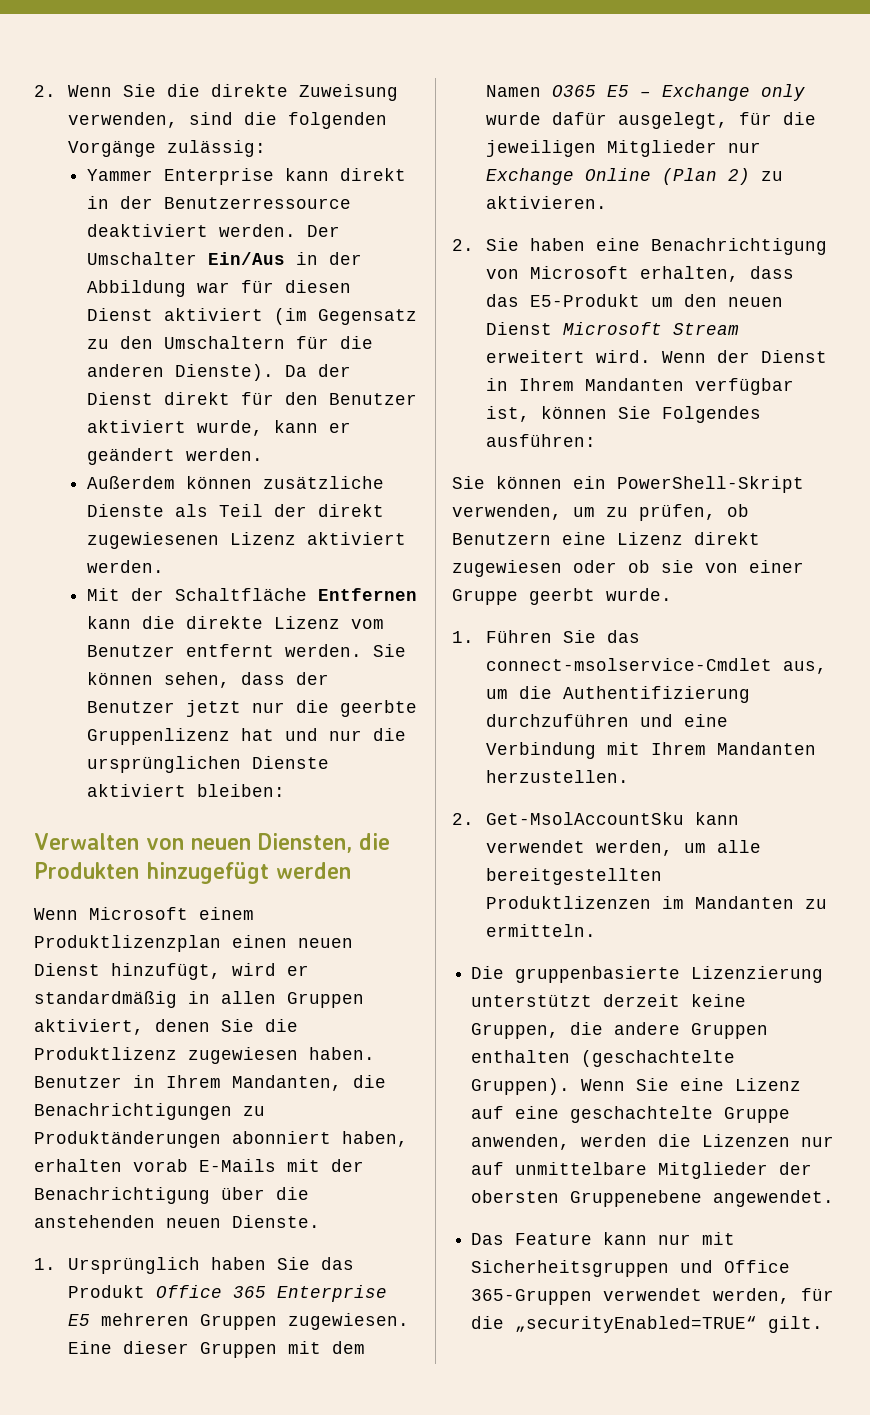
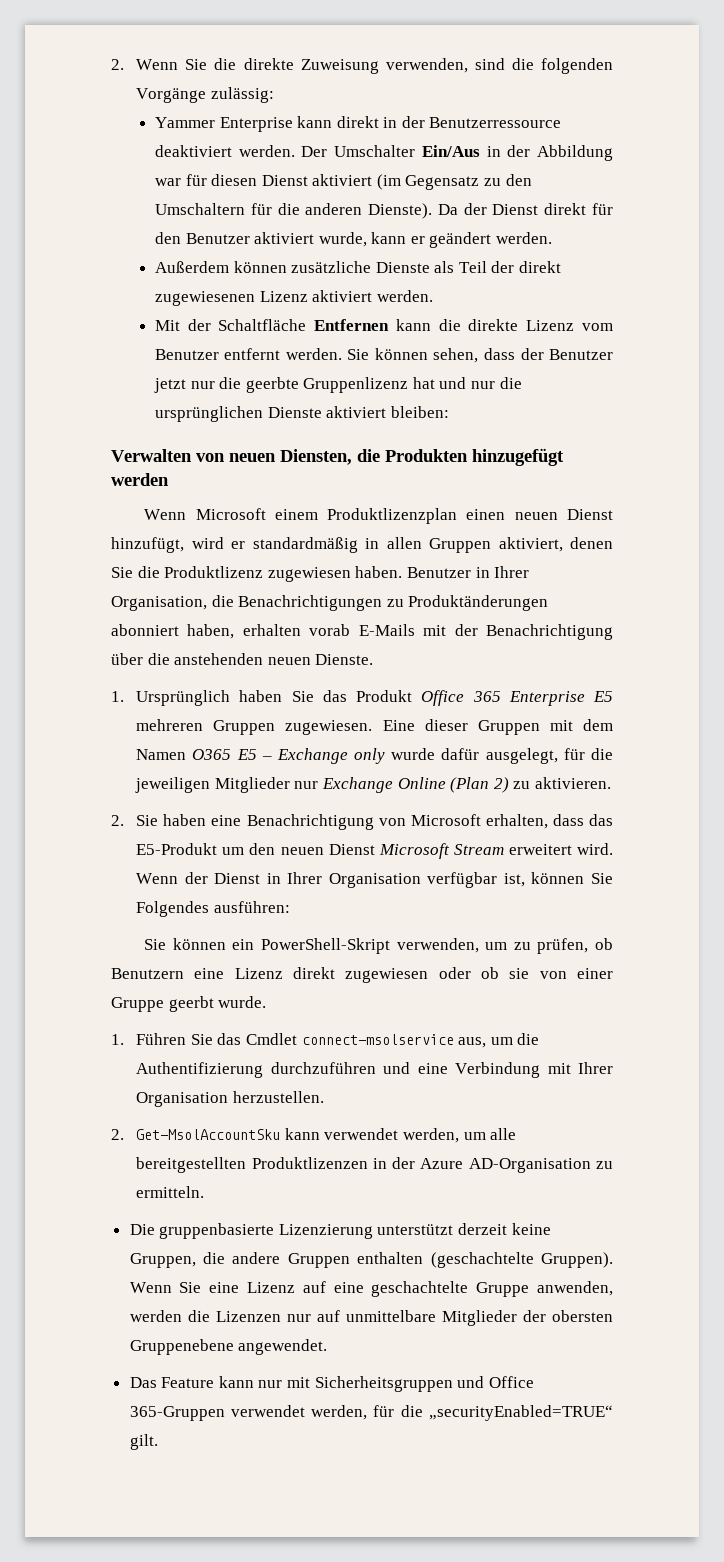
[166,1075,342,1091] Ihrem Mandanten, -> [494,566,530,578] [111,596,207,611] Ihrer Organisation,
[518,378,684,391] Ihrem Mandanten -> [287,872,421,888] Ihrer Organisation
[485,658,772,671] connect-msolservice-Cmdlet -> [246,1033,454,1045] Cmdlet connect-msolservice
[650,742,816,755] Ihrem Mandanten -> [577,1062,613,1074] [136,1092,229,1107] Ihrer Organisation
[661,896,794,909] im Mandanten -> [372,1157,591,1173] in der Azure AD-Organisation

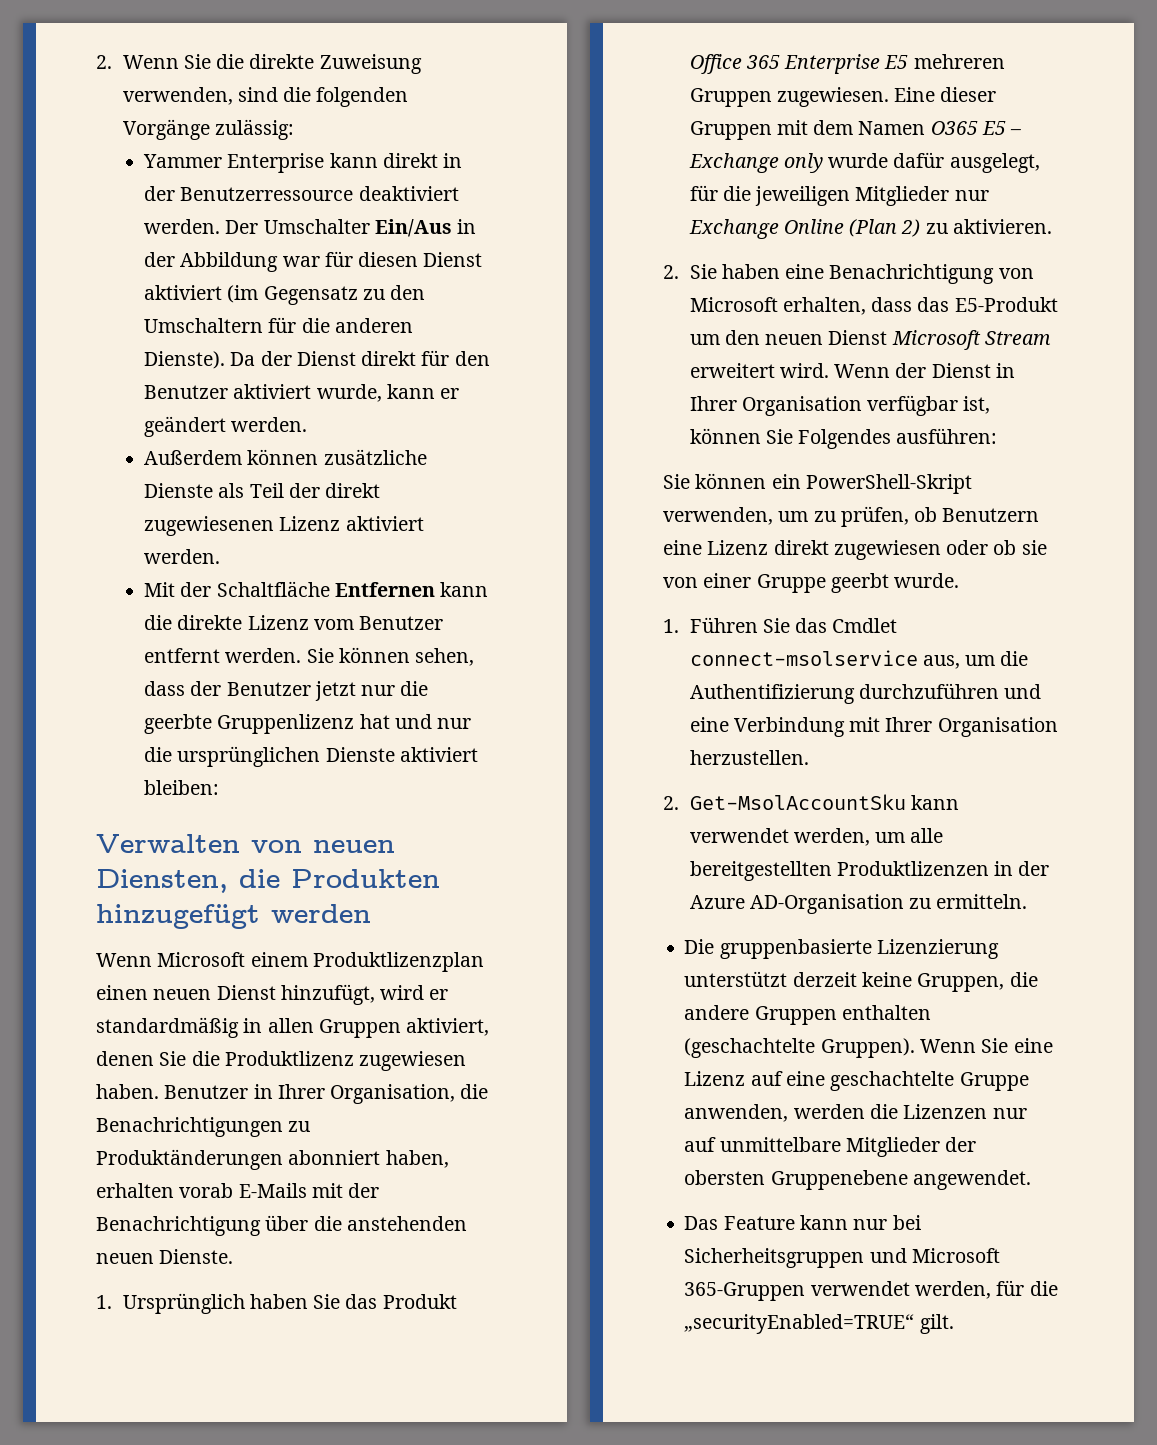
[287,1377,311,1388] mit -> [892,1215,921,1230] bei
[488,1376,534,1388] Office -> [911,1248,1000,1263] Microsoft

